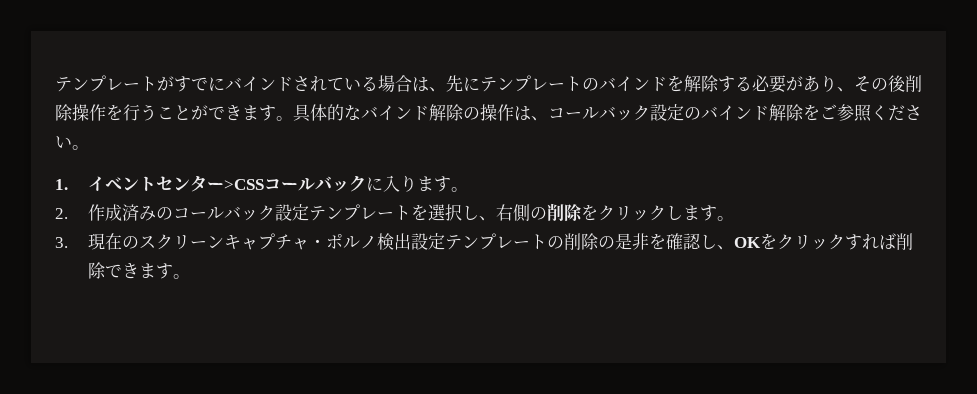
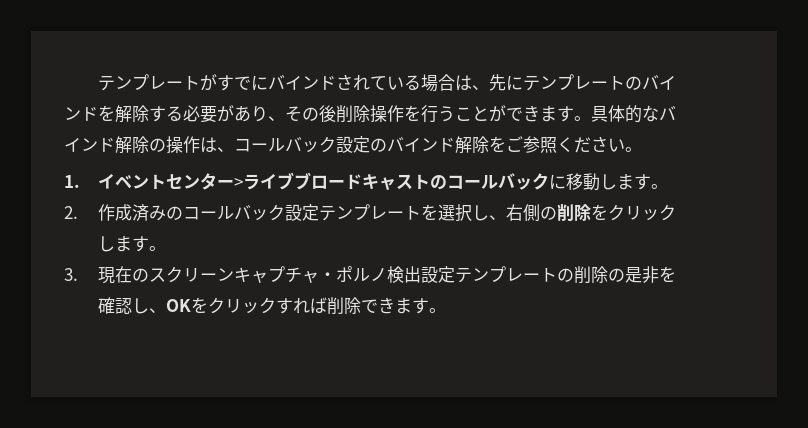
[223,179,264,190] >CSS -> [233,172,447,190] >ライブブロードキャストの
[382,175,417,192] 入り -> [565,173,617,191] 移動し

